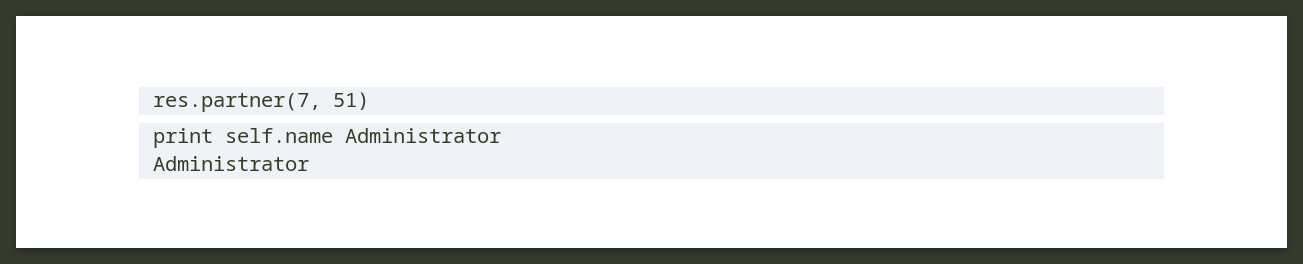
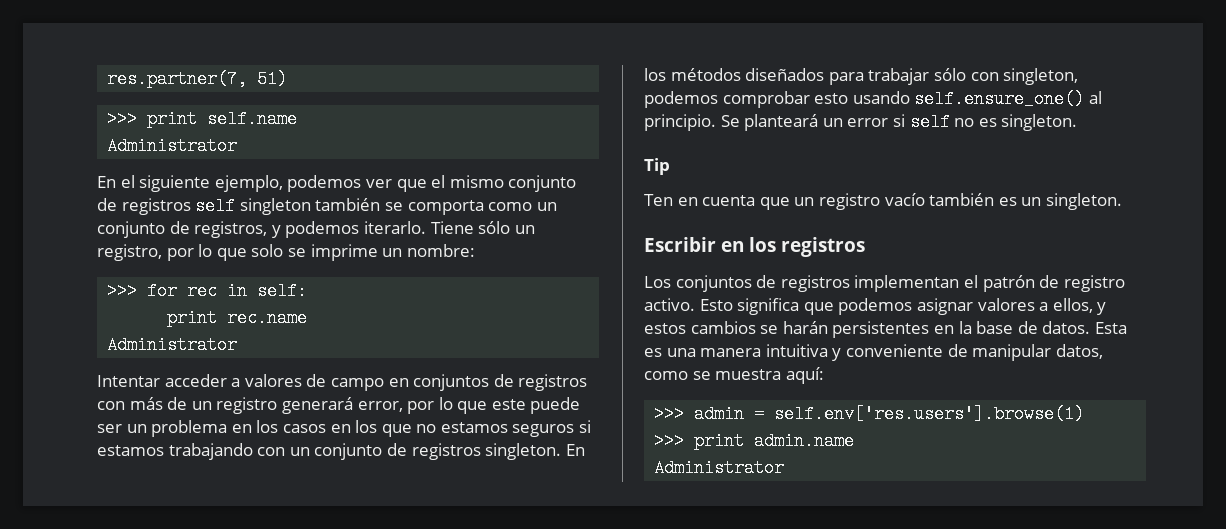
(369, 101) none -> [107,110,138,128] >>>
[344,128,501,143] Administrator -> [107,137,238,155] [97,175,577,192] [97,197,557,215] [97,221,535,238] [97,244,475,261] [107,282,308,300] [167,309,308,327] [107,336,238,354] [97,374,588,391] [97,397,581,414] [97,420,592,437] [97,443,585,460] [644,68,1079,85] [644,90,1102,108] [644,113,1078,131] [644,158,670,175] [644,193,1122,210] [644,237,866,257] [644,275,1125,292] [644,298,1107,315] [644,321,1127,338] [644,344,1103,361] [644,367,824,384] [654,405,1085,423] [654,432,855,450] // Administrator // En el siguiente ejemplo, podemos ver que el mismo conjunto de registros self singleton también se comporta como un conjunto de registros, y podemos iterarlo. Tiene sólo un registro, por lo que solo se imprime un nombre: // >>> for rec in self: // print rec.name // Administrator // Intentar acceder a valores de campo en conjuntos de registros con más de un registro generará error, por lo que este puede ser un problema en los casos en los que no estamos seguros si estamos trabajando con un conjunto de registros singleton. En los métodos diseñados para trabajar sólo con singleton, podemos comprobar esto usando self.ensure_one() al principio. Se planteará un error si self no es singleton. // Tip // Ten en cuenta que un registro vacío también es un singleton. // Escribir en los registros // Los conjuntos de registros implementan el patrón de registro activo. Esto significa que podemos asignar valores a ellos, y estos cambios se harán persistentes en la base de datos. Esta es una manera intuitiva y conveniente de manipular datos, como se muestra aquí: // >>> admin = self.env['res.users'].browse(1) // >>> print admin.name

